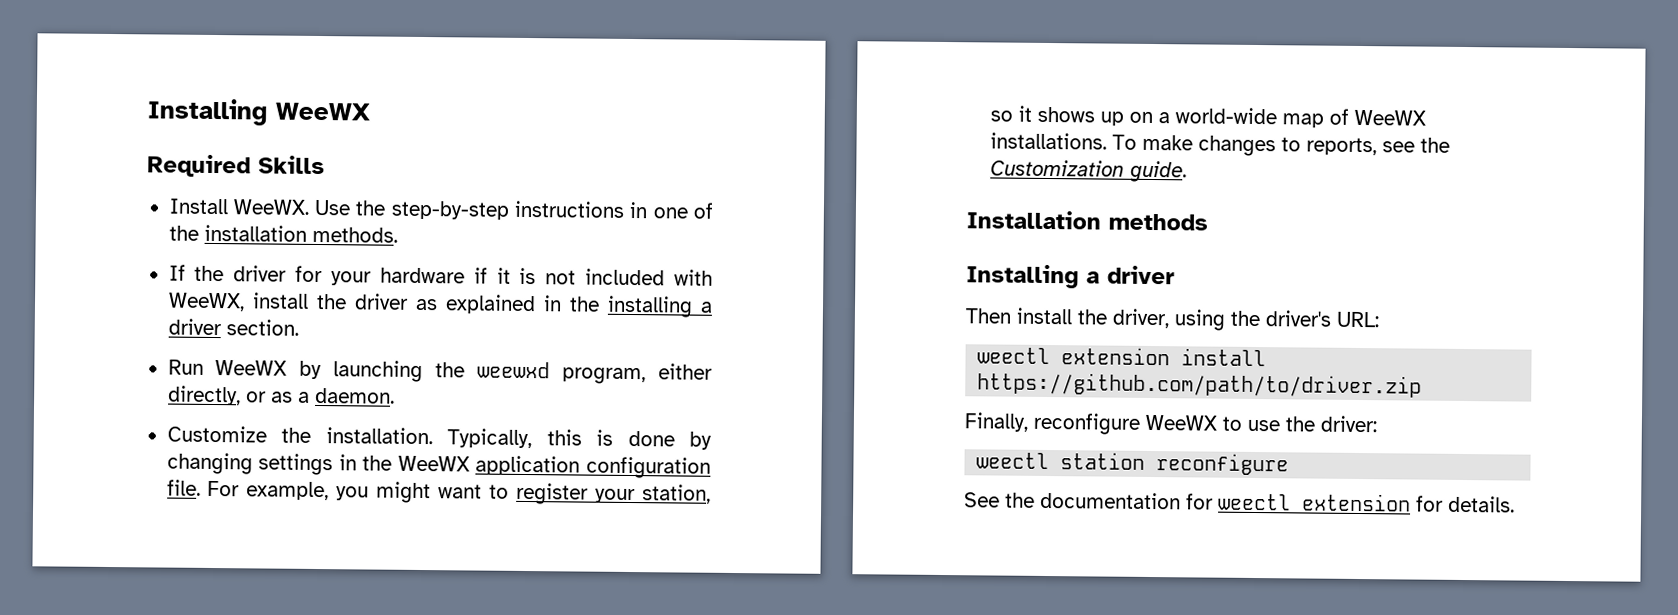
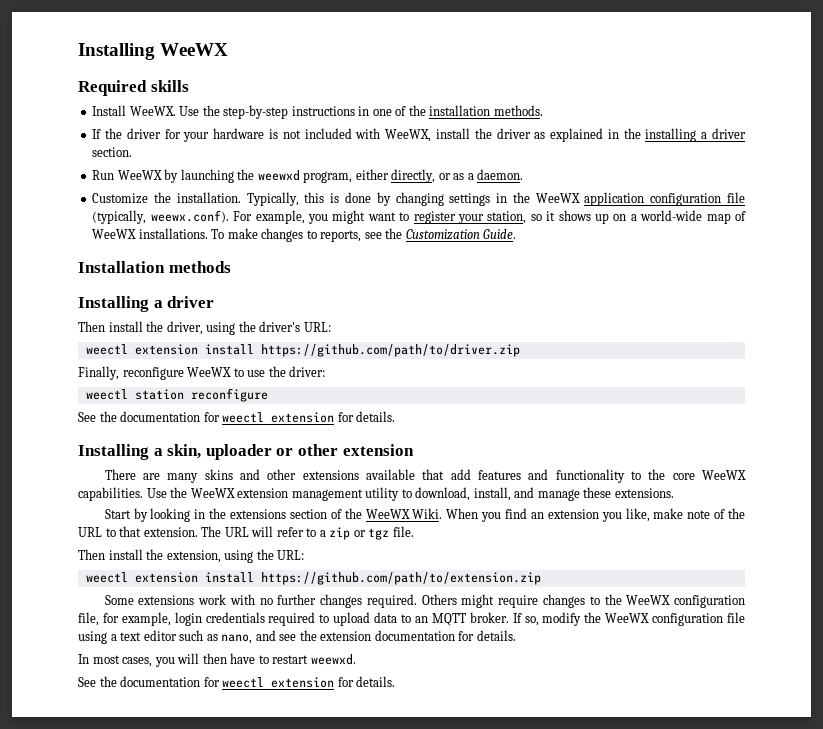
[258,155,325,175] Skills -> [150,80,189,92] skills
[473,267,511,284] if it -> (265, 133) none
[166,479,201,496] file. -> [727,192,746,203] [92,210,229,224] file (typically, weewx.conf).
[1128,160,1187,183] guide. -> [483,229,517,239] Guide.
(1515, 504) none -> [78,444,414,460] [104,469,746,483] [78,487,674,501] [104,508,746,522] [78,526,414,540] [78,549,305,563] [85,572,541,585] [104,594,746,608] [78,612,746,626] [78,630,516,644] [78,653,356,667] [78,676,396,688] // Installing a skin, uploader or other extension // There are many skins and other extensions available that add features and functionality to the core WeeWX capabilities. Use the WeeWX extension management utility to download, install, and manage these extensions. // Start by looking in the extensions section of the WeeWX Wiki. When you find an extension you like, make note of the URL to that extension. The URL will refer to a zip or tgz file. // Then install the extension, using the URL: // weectl extension install https://github.com/path/to/extension.zip // Some extensions work with no further changes required. Others might require changes to the WeeWX configuration file, for example, login credentials required to upload data to an MQTT broker. If so, modify the WeeWX configuration file using a text editor such as nano, and see the extension documentation for details. // In most cases, you will then have to restart weewxd. // See the documentation for weectl extension for details.

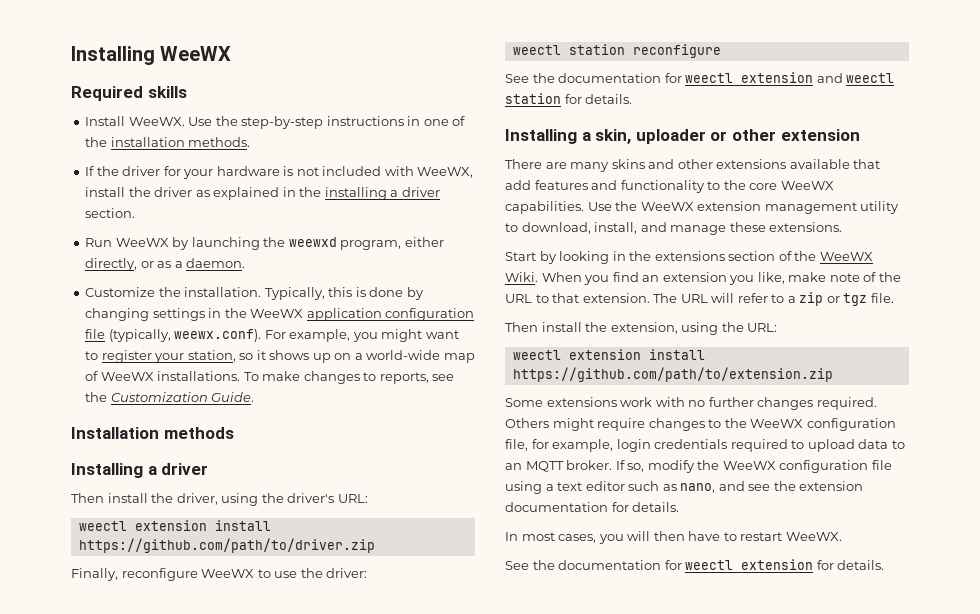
(335, 417) none -> [816,73,895,83] [505,93,561,104] and weectl station
[310,654,356,665] weewxd. -> [785,532,842,541] WeeWX.

